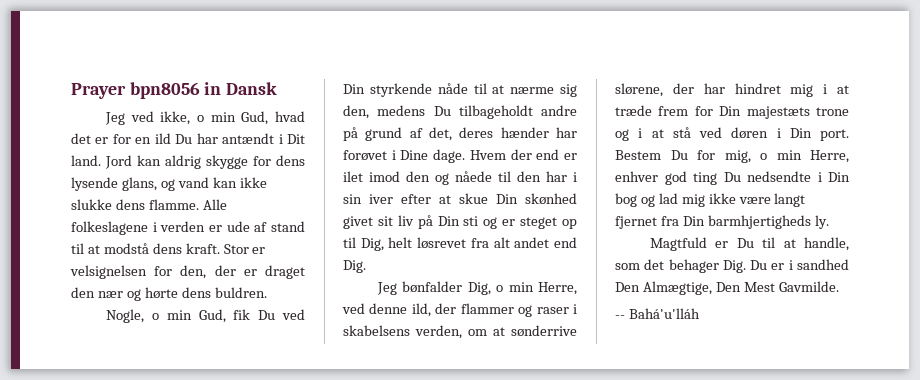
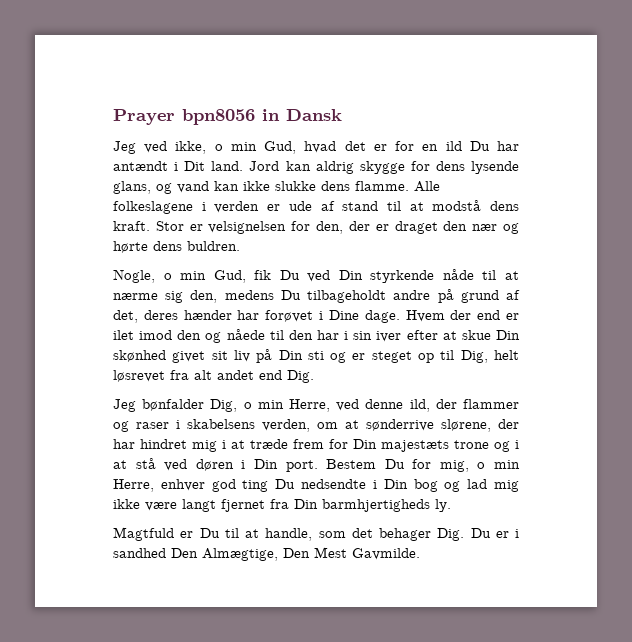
[615,308,700,319] // -- Bahá'u'lláh -> (420, 554) none

